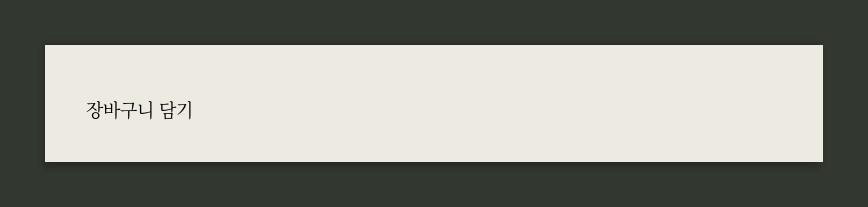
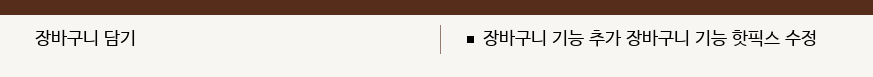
(193, 110) none -> [482,29,817,47] // 장바구니 기능 추가 장바구니 기능 핫픽스 수정

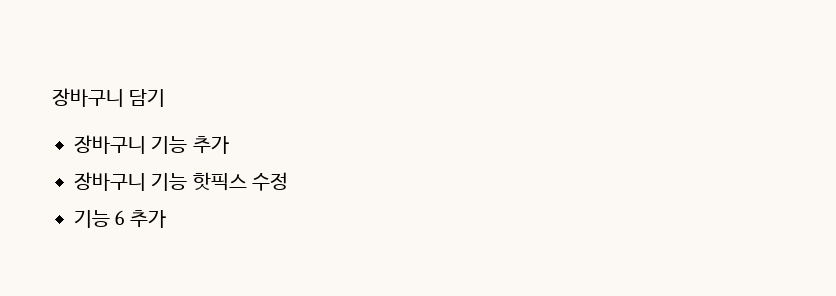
(622, 38) none -> (229, 145) //
(817, 38) none -> [74,210,166,228] // 기능 6 추가

